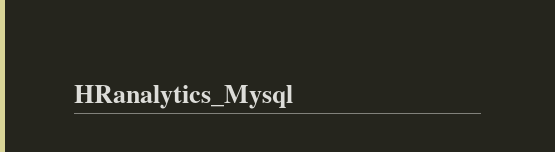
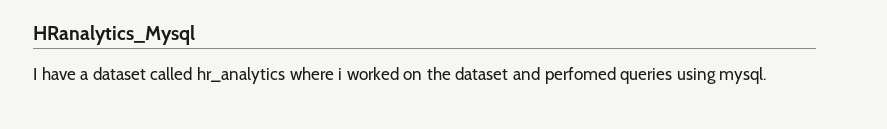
(293, 97) none -> [33,67,767,84] // I have a dataset called hr_analytics where i worked on the dataset and perfomed queries using mysql.

